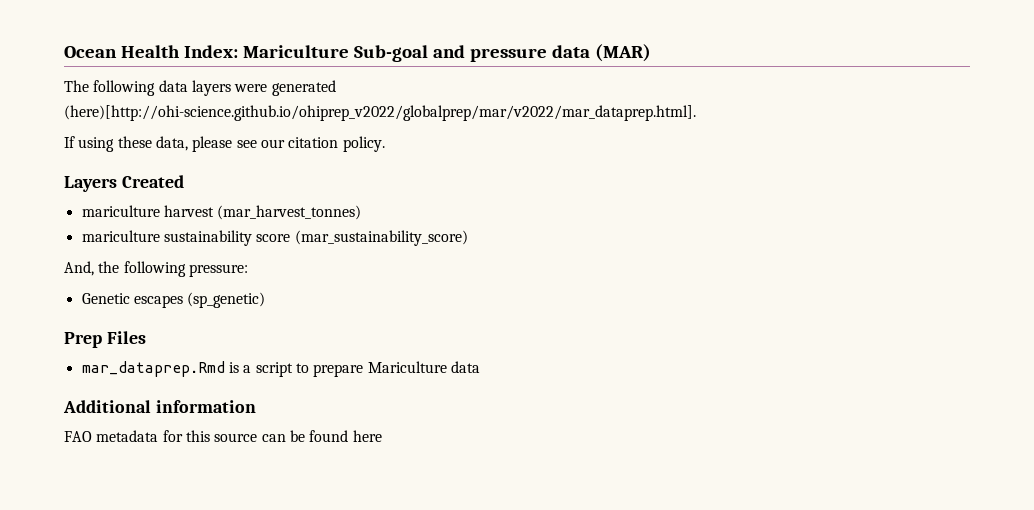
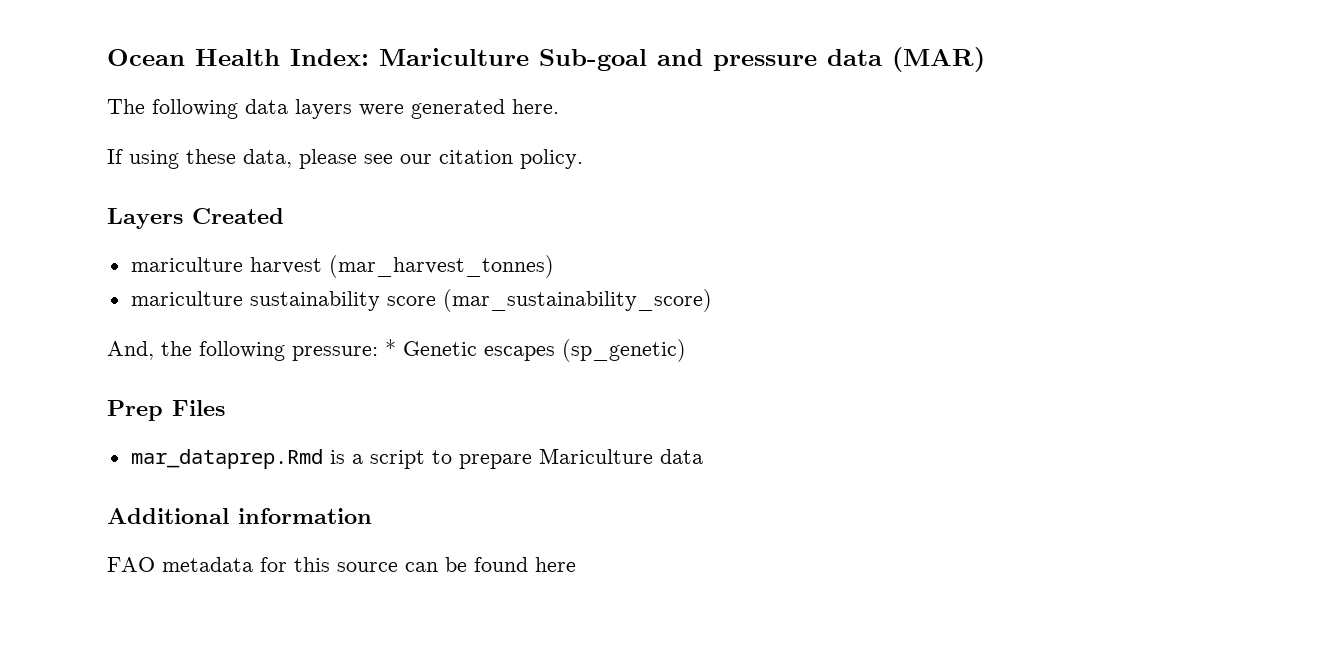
[64,105,696,121] (here)[http://ohi-science.github.io/ohiprep_v2022/globalprep/mar/v2022/mar_dataprep.html]. -> [512,99,559,114] here.
(248, 270) // -> [385,339,396,356] *

